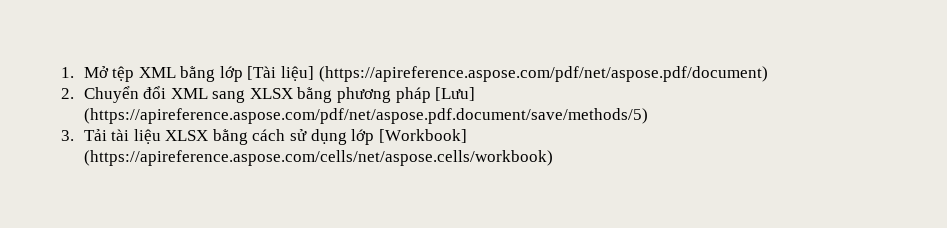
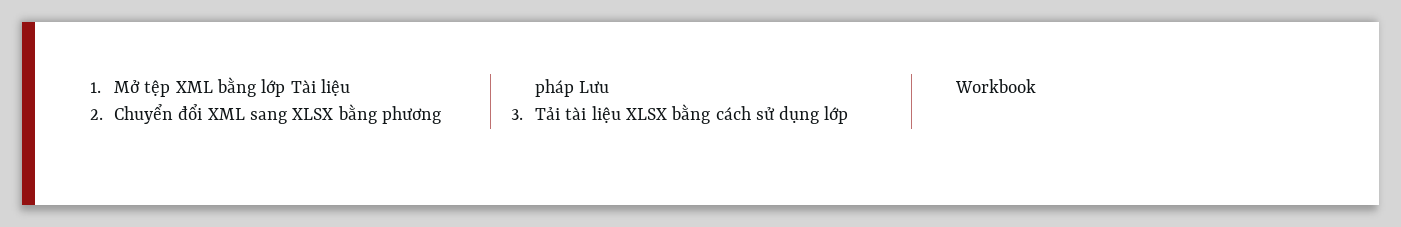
[247,66,768,82] [Tài liệu] (https://apireference.aspose.com/pdf/net/aspose.pdf/document) -> [290,79,350,96] Tài liệu
[435,87,476,101] [83,108,648,124] [Lưu] (https://apireference.aspose.com/pdf/net/aspose.pdf.document/save/methods/5) -> [579,81,610,93] Lưu
[378,129,467,143] [83,150,553,166] [Workbook] (https://apireference.aspose.com/cells/net/aspose.cells/workbook) -> [955,79,1037,93] Workbook

